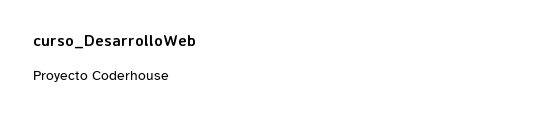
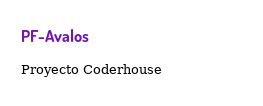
[33,35,196,49] curso_DesarrolloWeb -> [21,29,89,42] PF-Avalos

